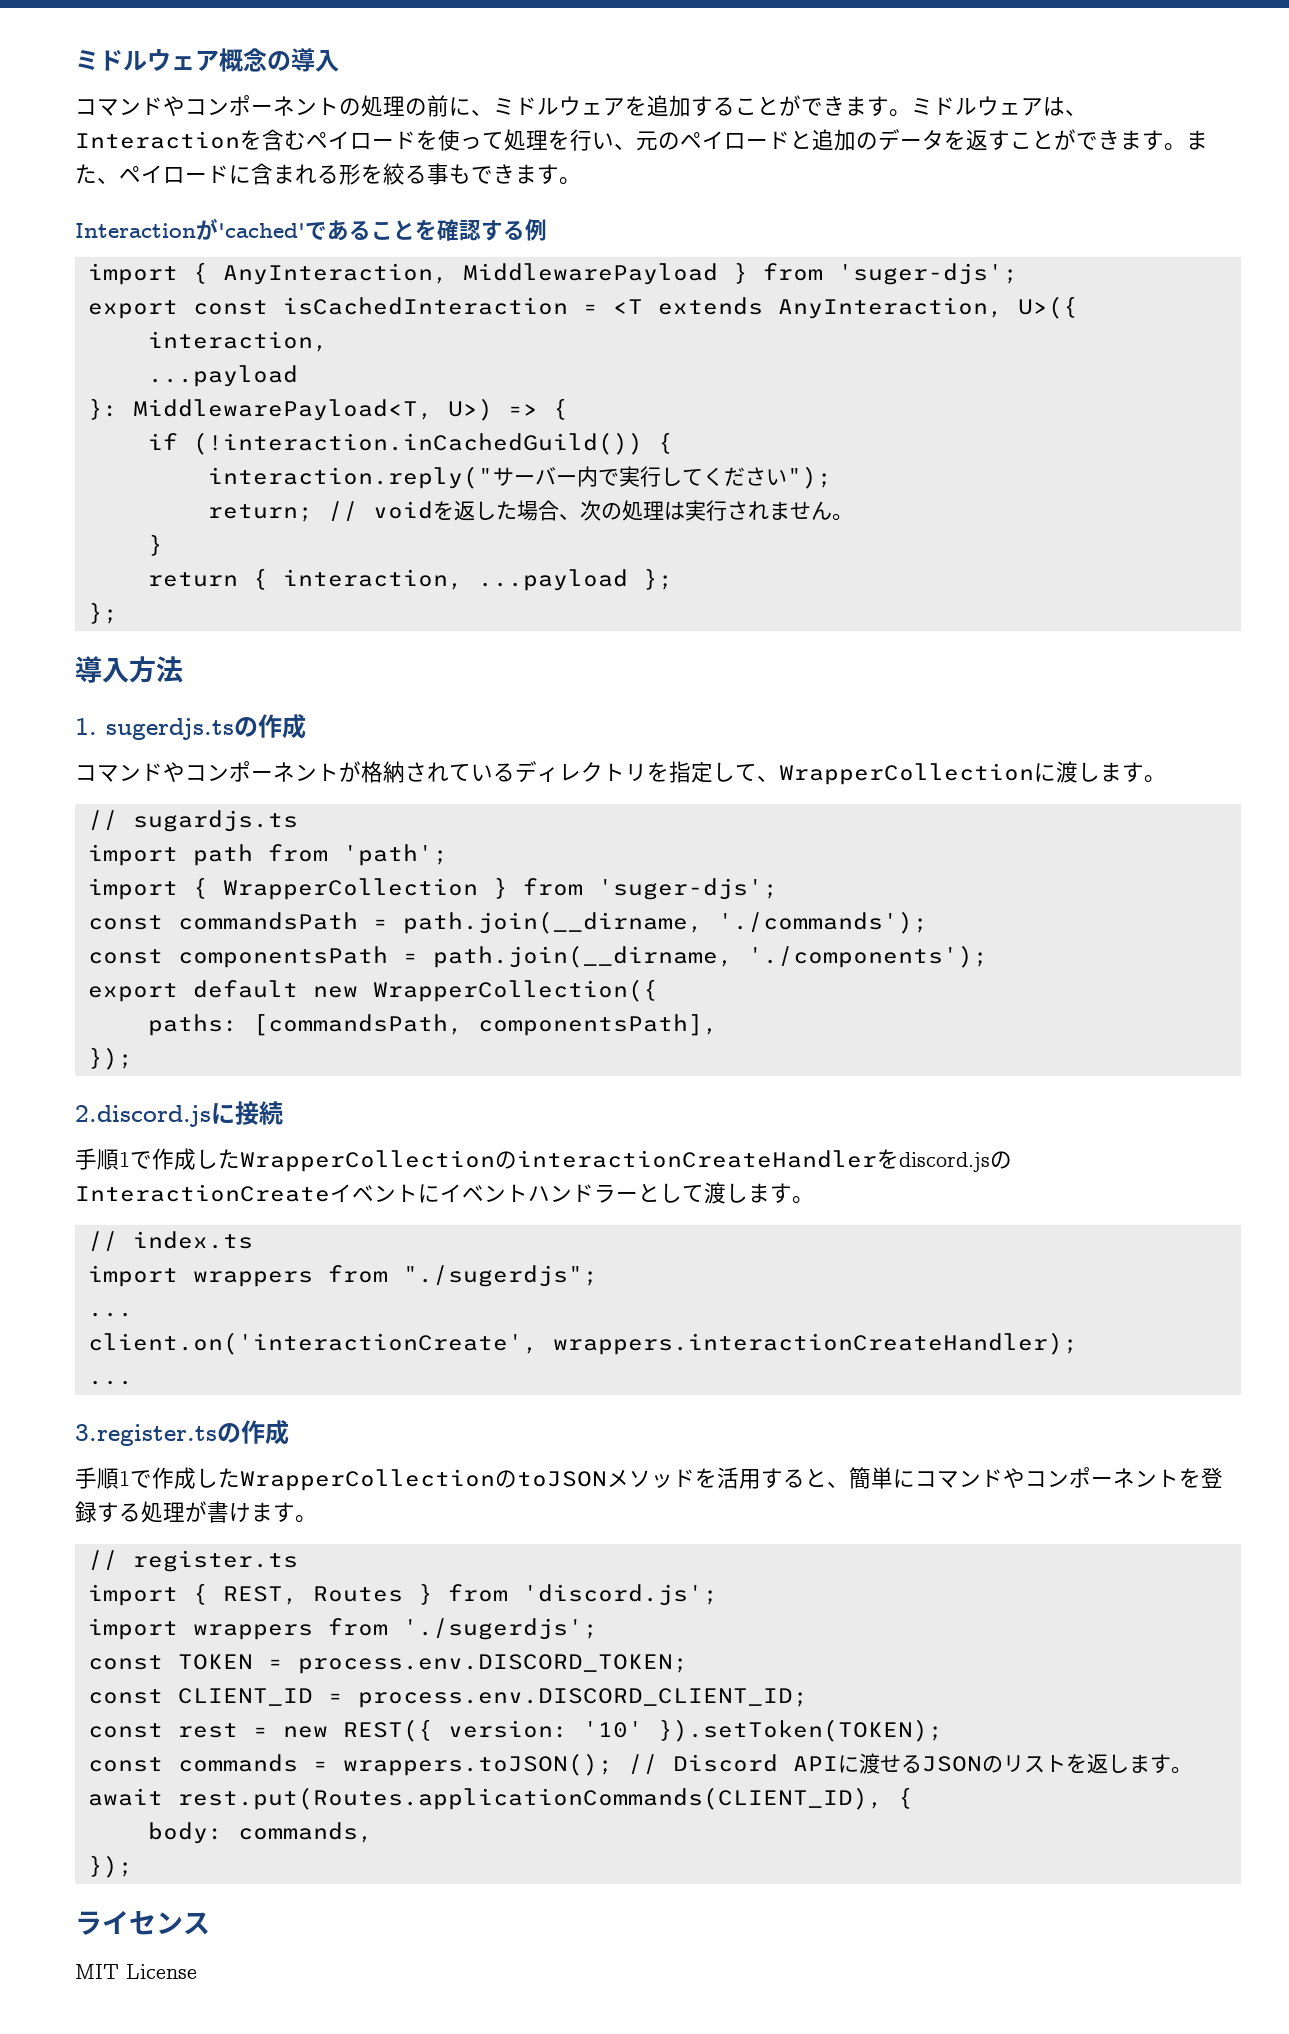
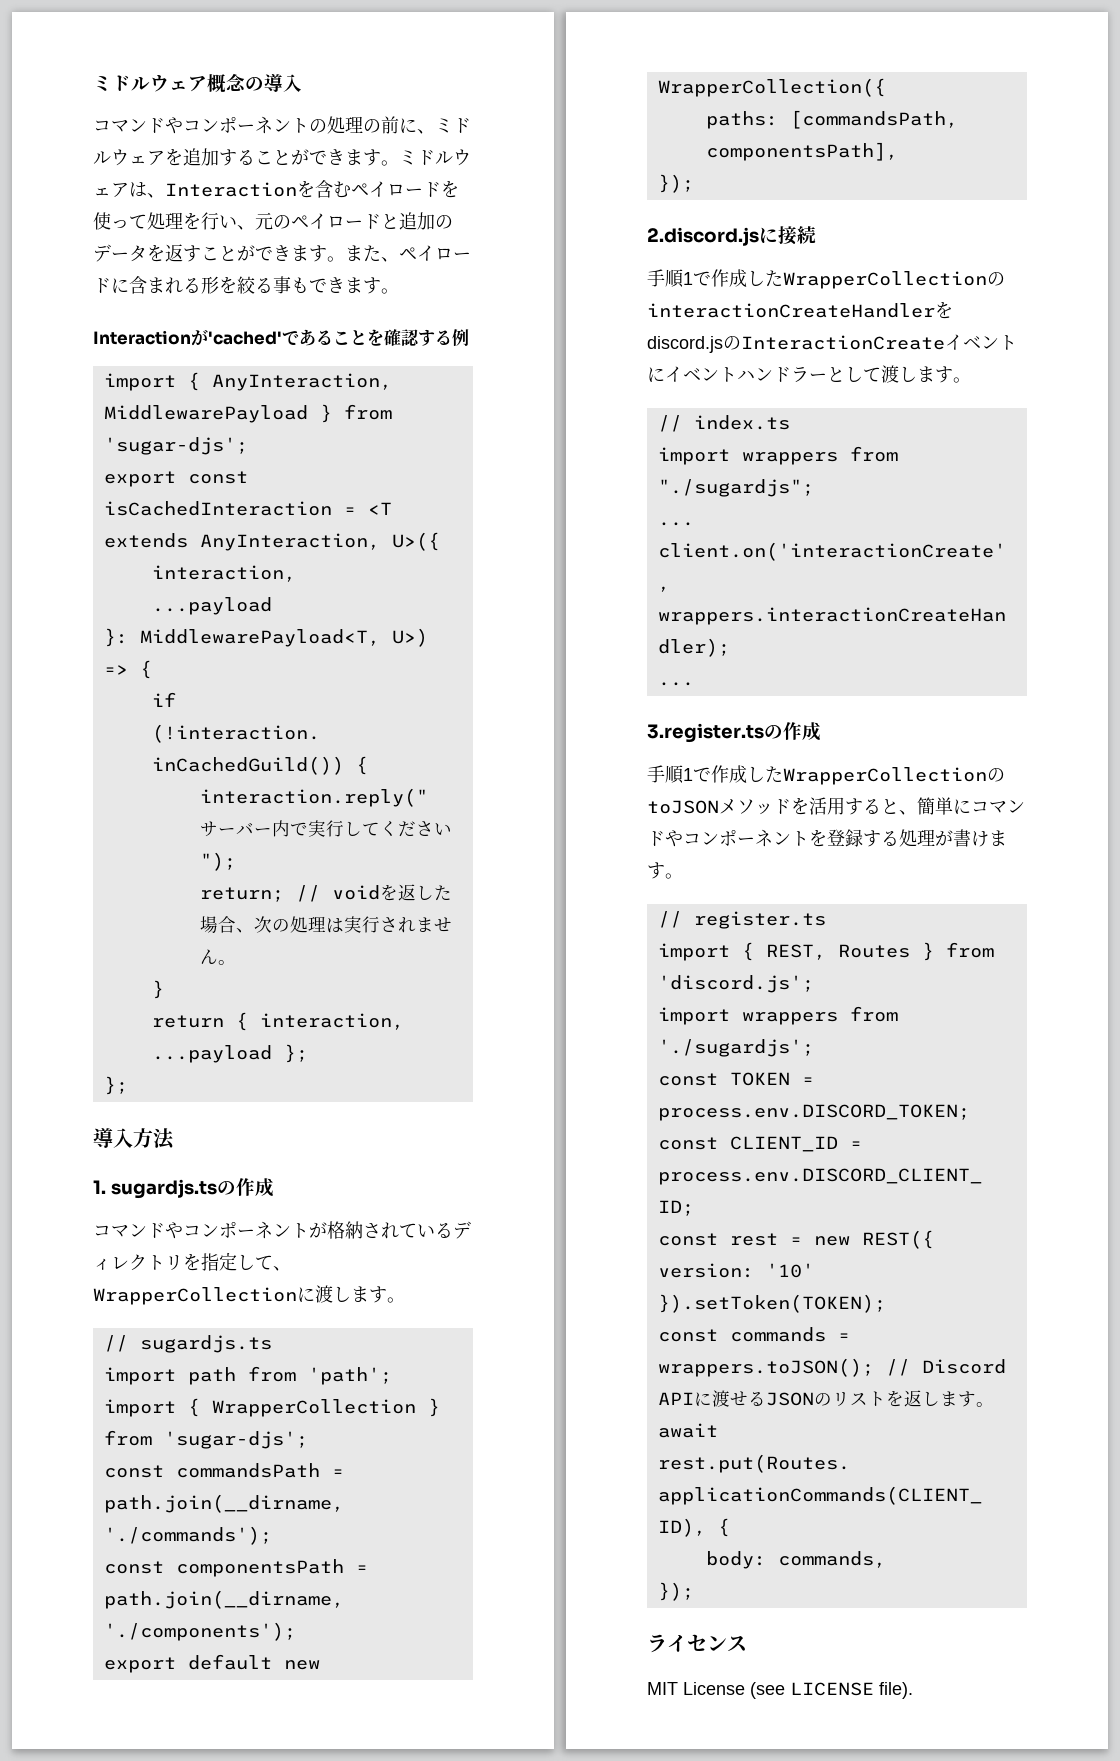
[837,263,1018,285] 'suger-djs'; -> [103,437,248,455] 'sugar-djs';
[106,718,234,740] sugerdjs.ts -> [110,1179,217,1199] sugardjs.ts
[597,878,778,900] 'suger-djs'; -> [163,1431,308,1449] 'sugar-djs';
[402,1265,598,1287] "./sugerdjs"; -> [657,479,814,497] "./sugardjs";
[402,1618,598,1640] './sugerdjs'; -> [657,1039,814,1057] './sugardjs';
(197, 1971) none -> [750,1682,913,1699] (see LICENSE file).

